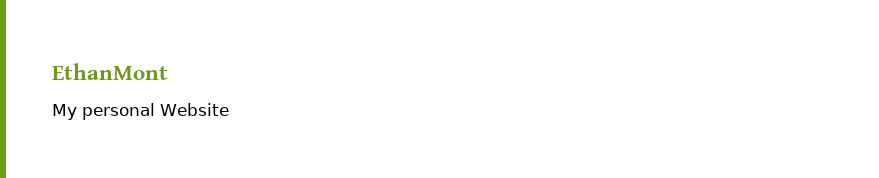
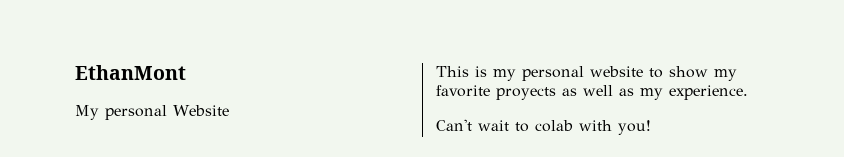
(229, 109) none -> [436,66,737,81] [436,85,748,100] [436,119,651,135] // This is my personal website to show my favorite proyects as well as my experience. // Can't wait to colab with you!

